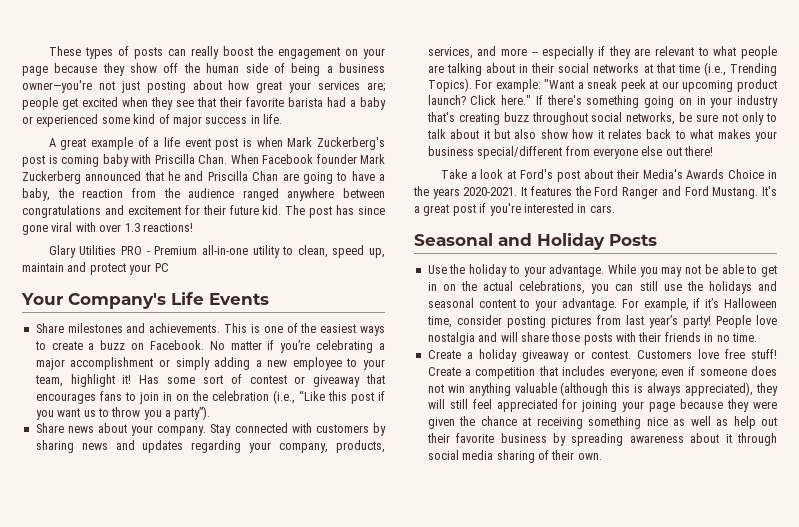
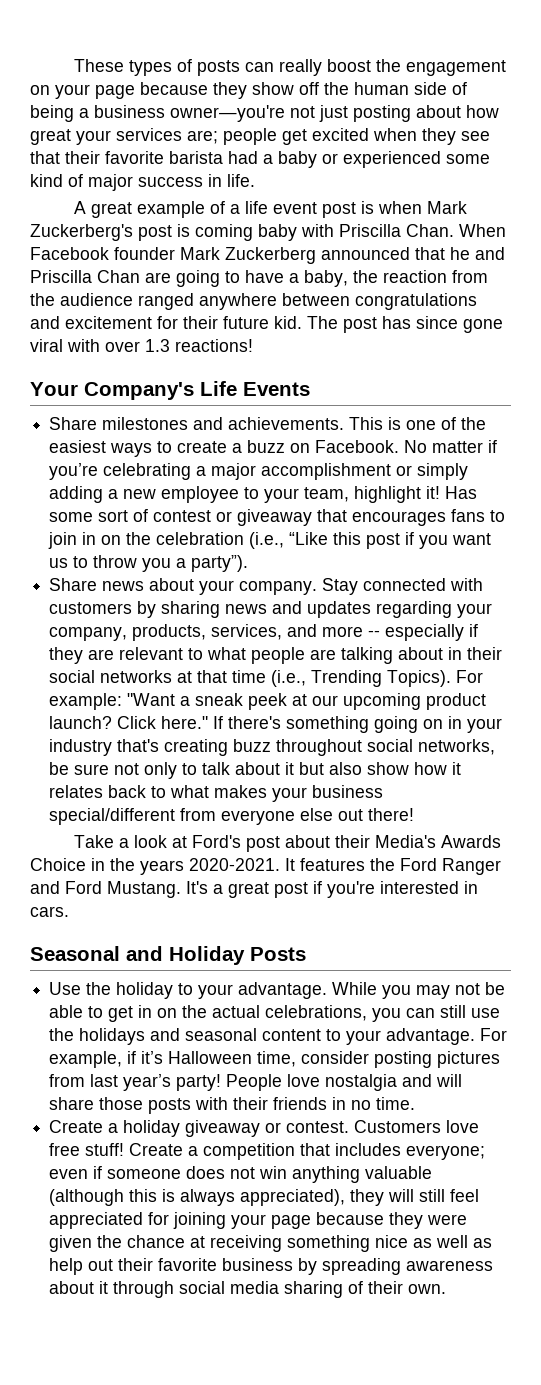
[48,245,386,258] [22,262,169,275] // Glary Utilities PRO - Premium all-in-one utility to clean, speed up, maintain and protect your PC -> (253, 345) none

